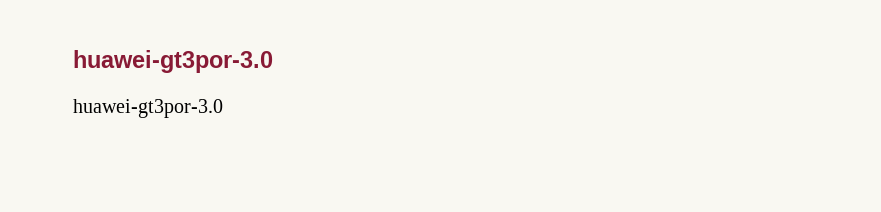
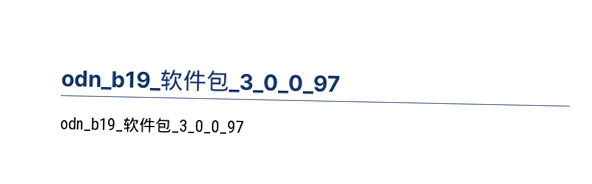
[73,50,273,73] [73,99,223,118] huawei-gt3por-3.0 // huawei-gt3por-3.0 -> [61,69,341,95] [60,116,244,135] odn_b19_软件包_3_0_0_97 // odn_b19_软件包_3_0_0_97

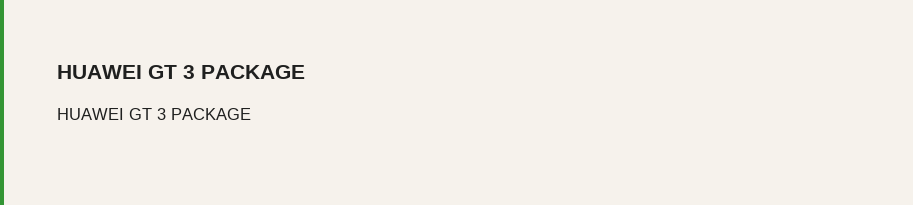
[61,69,341,95] [60,116,244,135] odn_b19_软件包_3_0_0_97 // odn_b19_软件包_3_0_0_97 -> [57,65,305,79] [57,108,251,120] HUAWEI GT 3 PACKAGE // HUAWEI GT 3 PACKAGE

